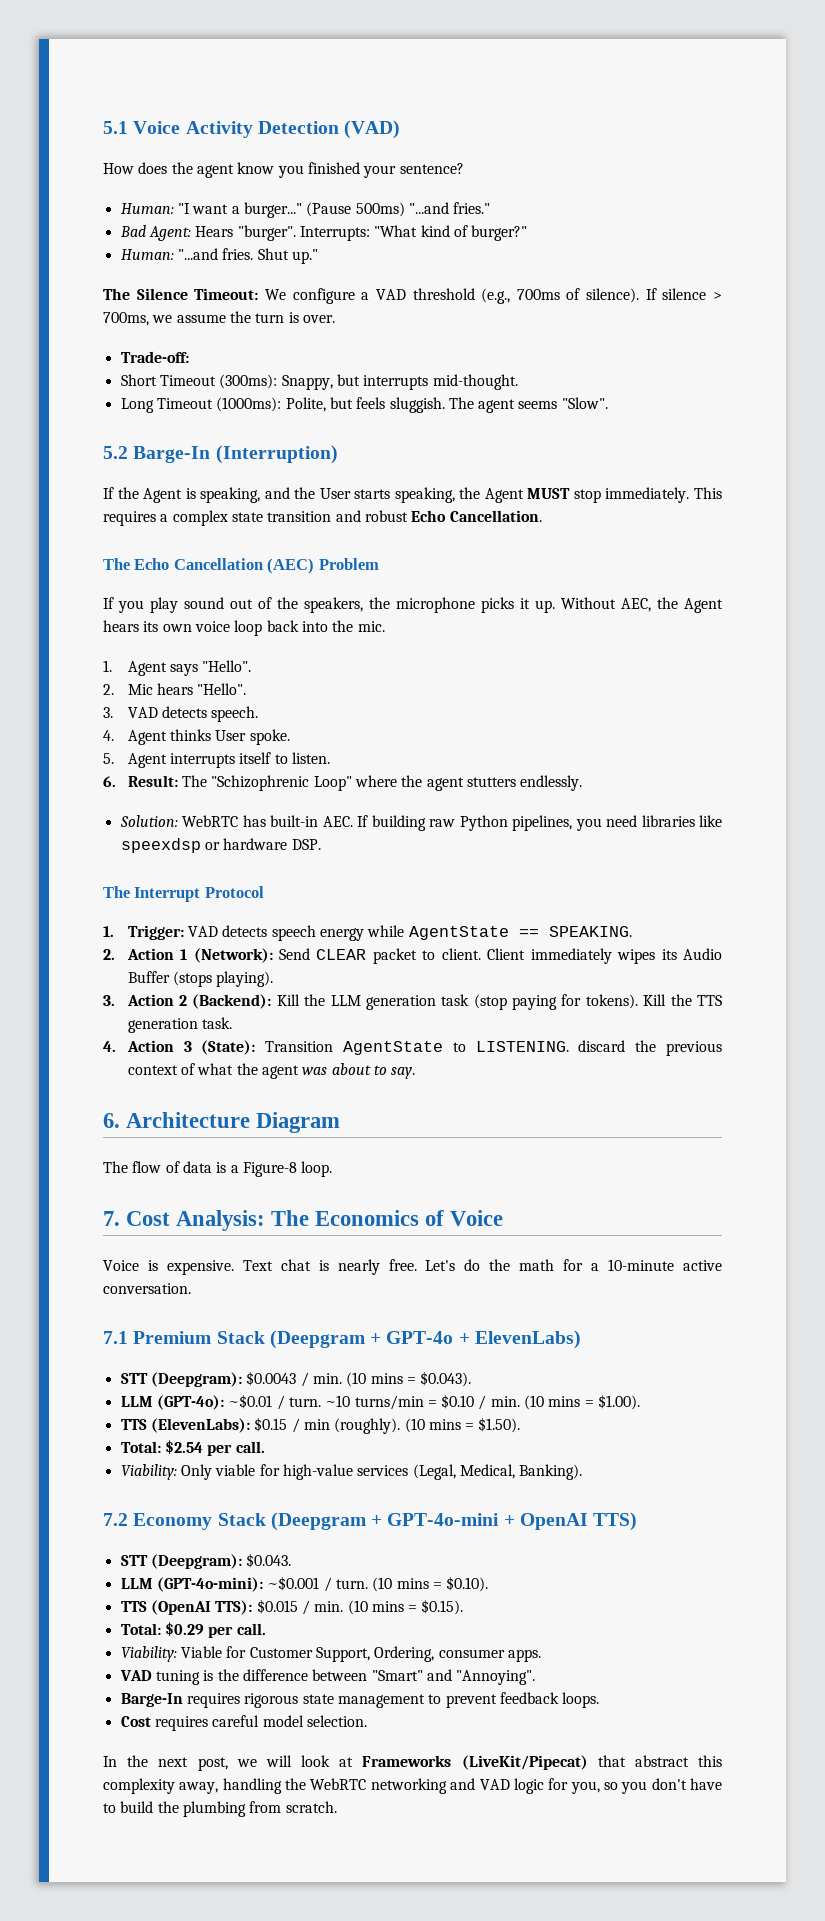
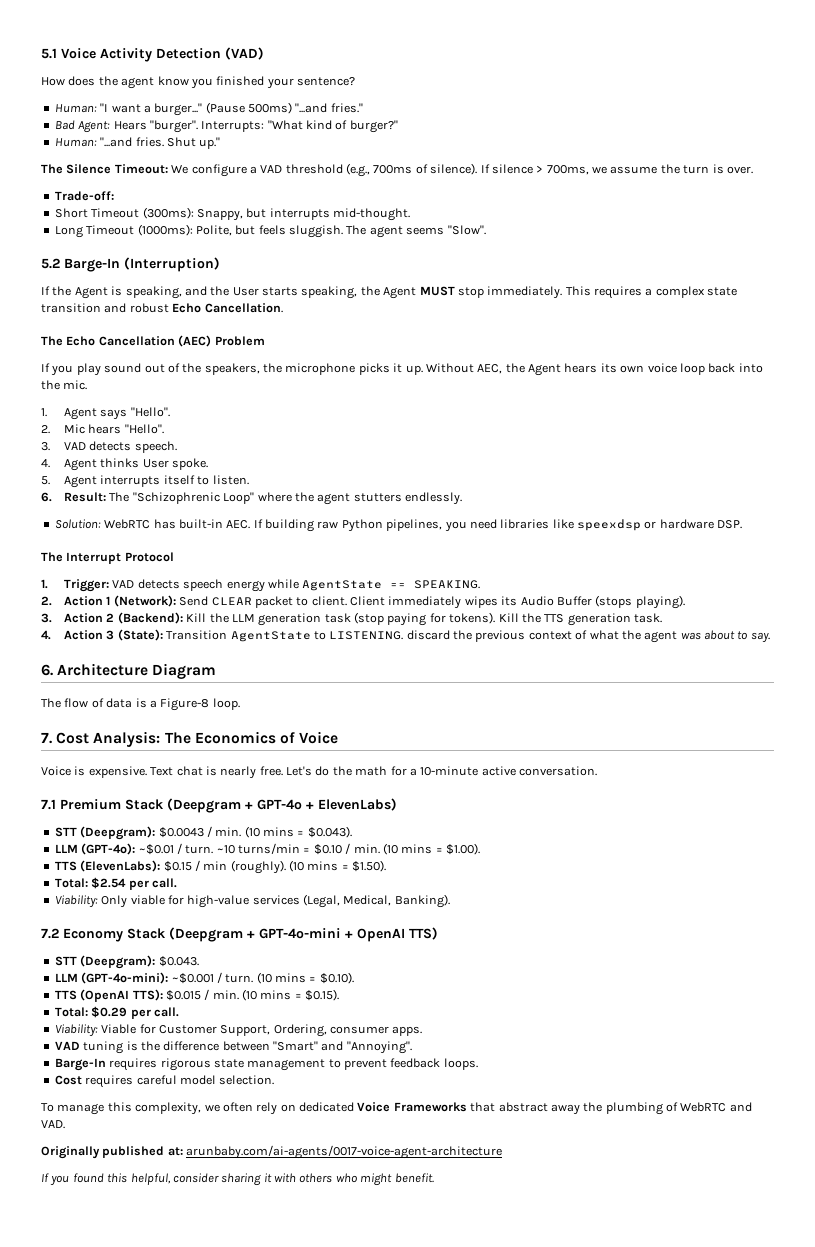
[103,1755,722,1771] [103,1778,722,1794] [103,1801,337,1817] In the next post, we will look at Frameworks (LiveKit/Pipecat) that abstract this complexity away, handling the WebRTC networking and VAD logic for you, so you don't have to build the plumbing from scratch. -> [41,1102,752,1115] [41,1120,65,1129] [41,1145,503,1159] [41,1173,434,1186] To manage this complexity, we often rely on dedicated Voice Frameworks that abstract away the plumbing of WebRTC and VAD. // Originally published at: arunbaby.com/ai-agents/0017-voice-agent-architecture // If you found this helpful, consider sharing it with others who might benefit.

